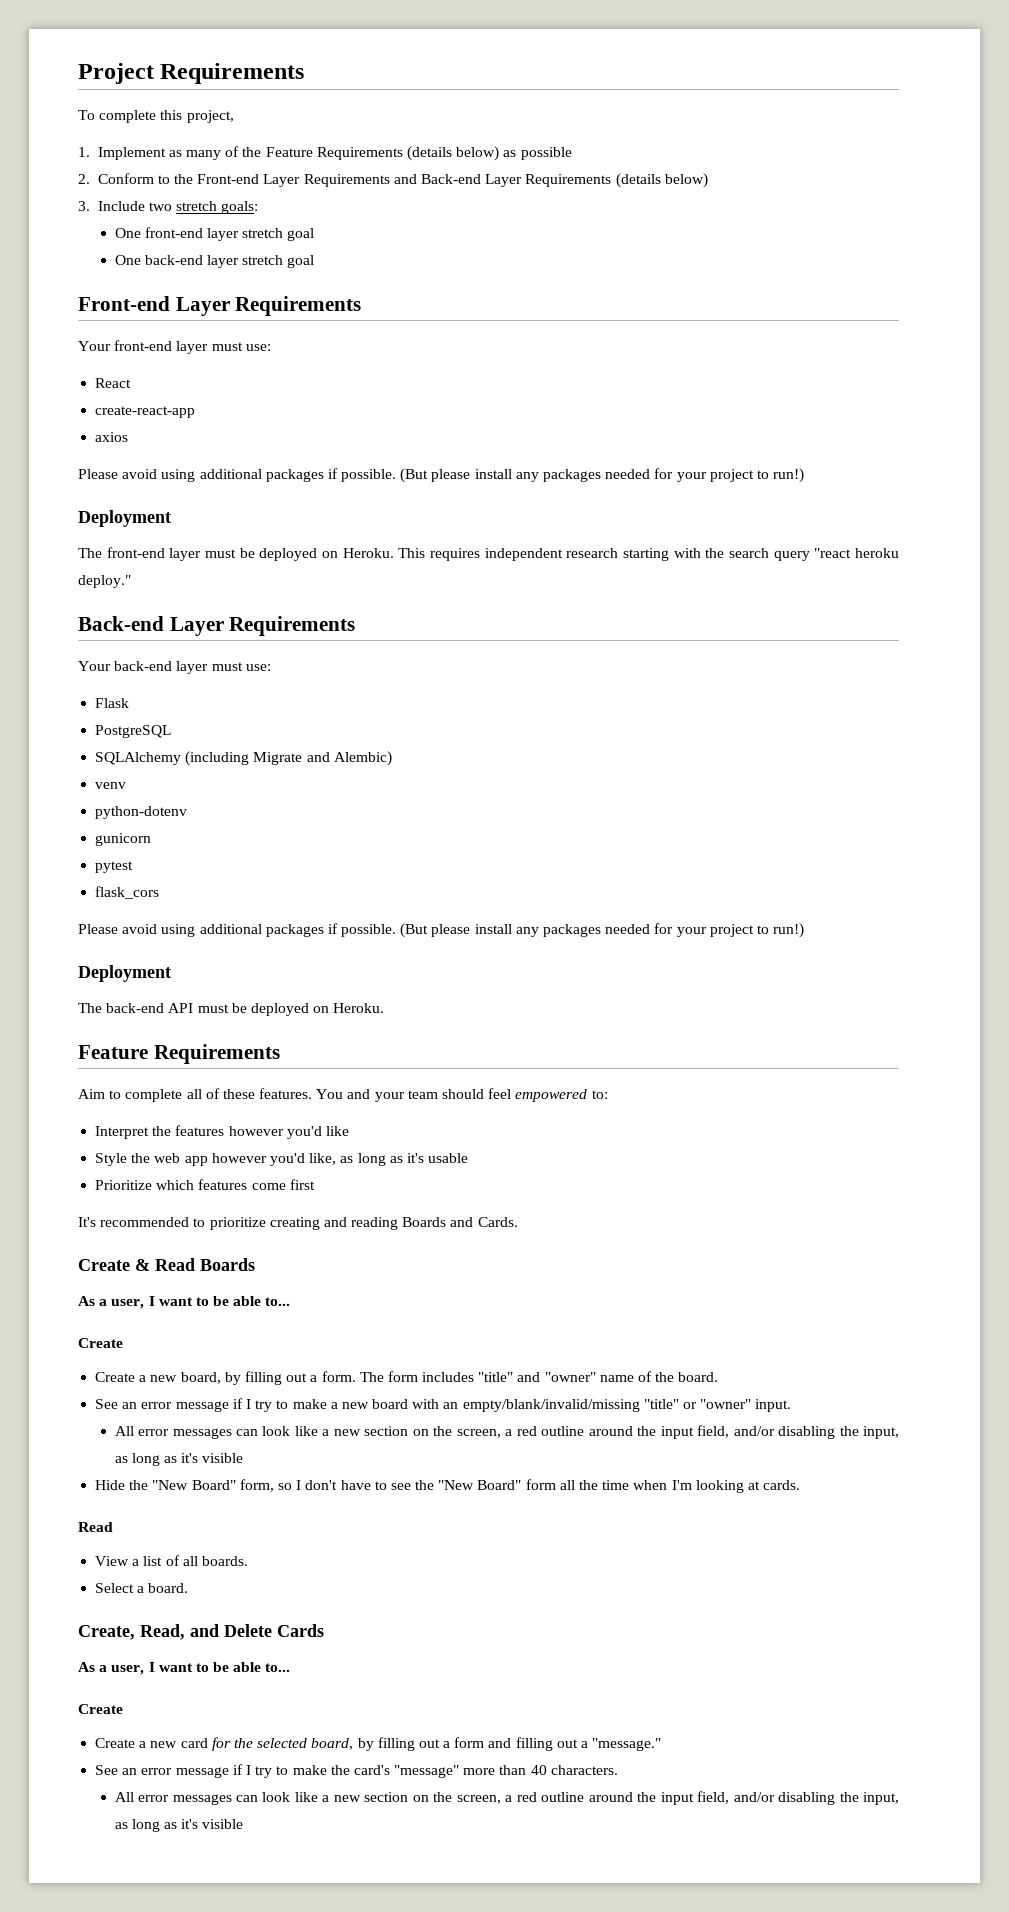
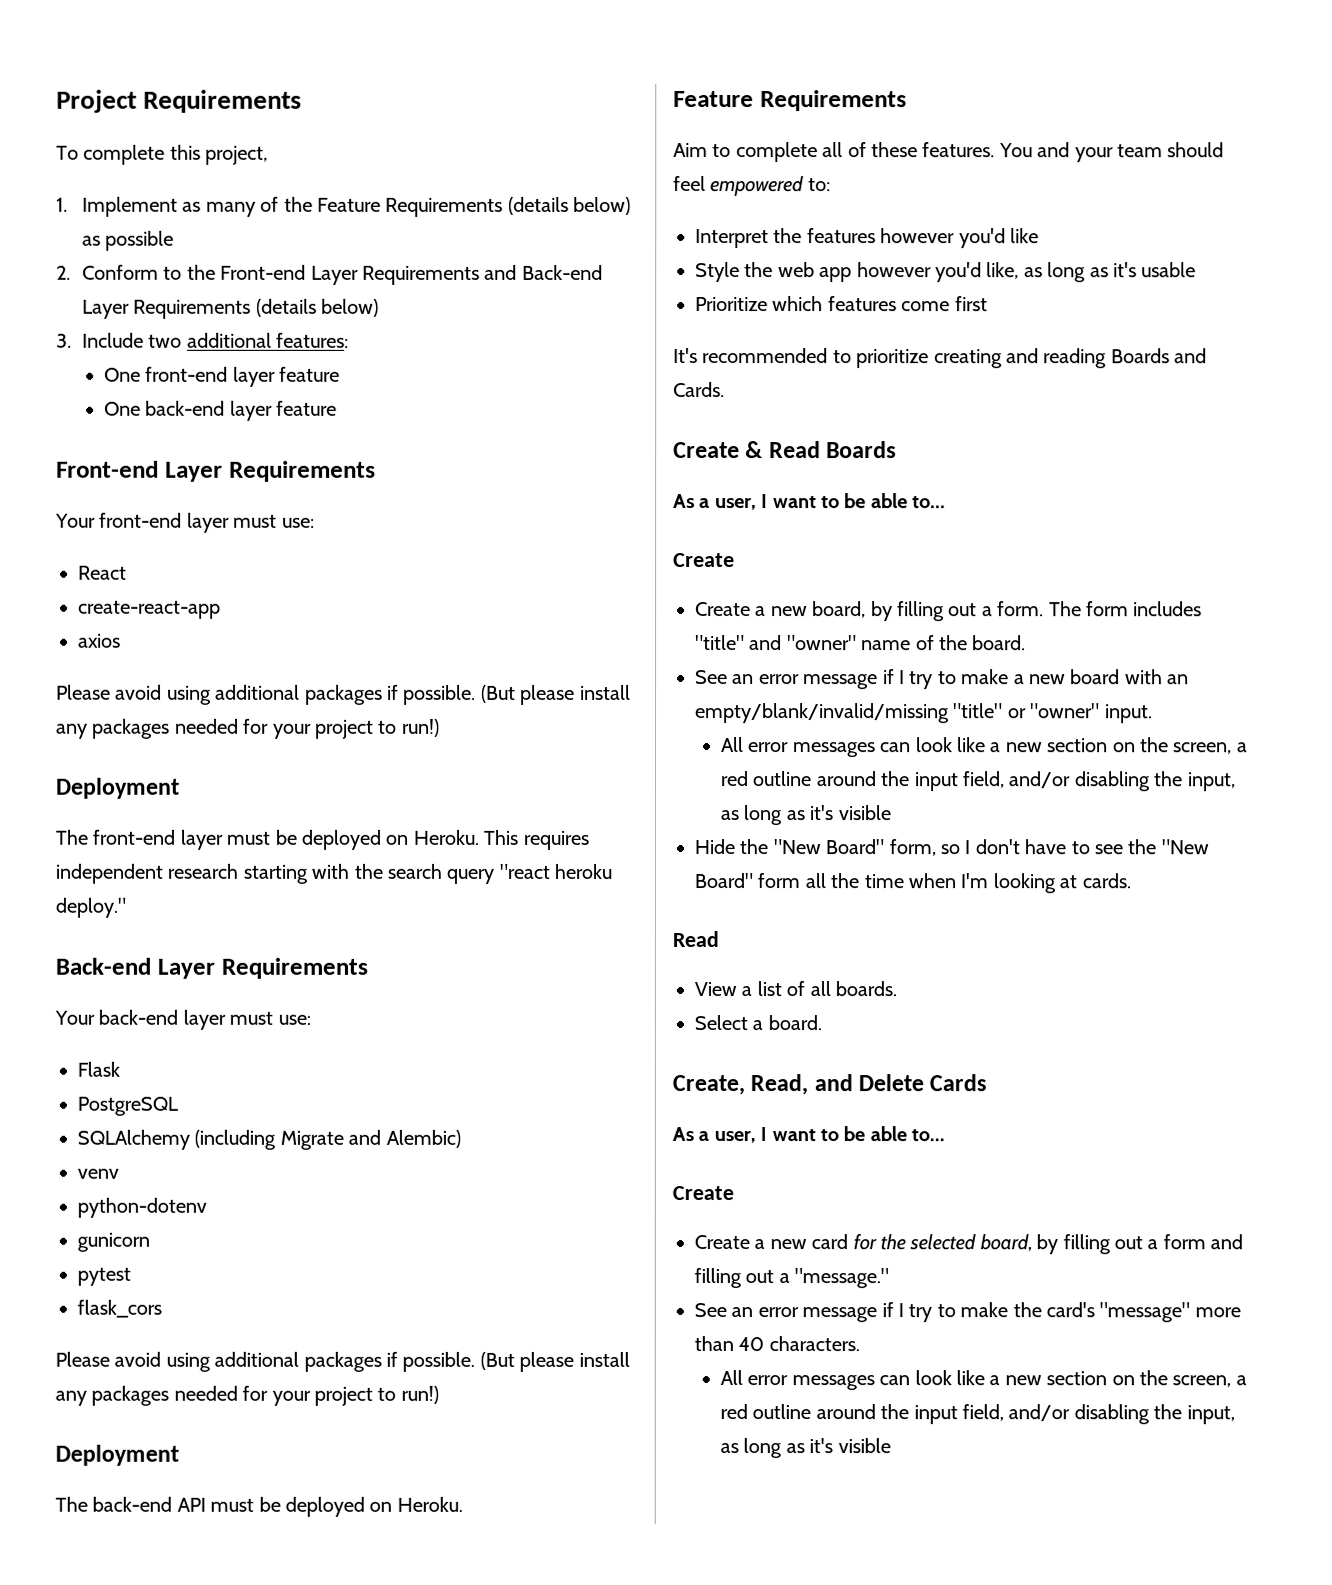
[176,201,259,214] stretch goals: -> [186,332,350,348] additional features:
[242,228,315,241] stretch goal -> [279,366,341,382] feature
[242,255,315,268] stretch goal -> [276,400,338,416] feature

